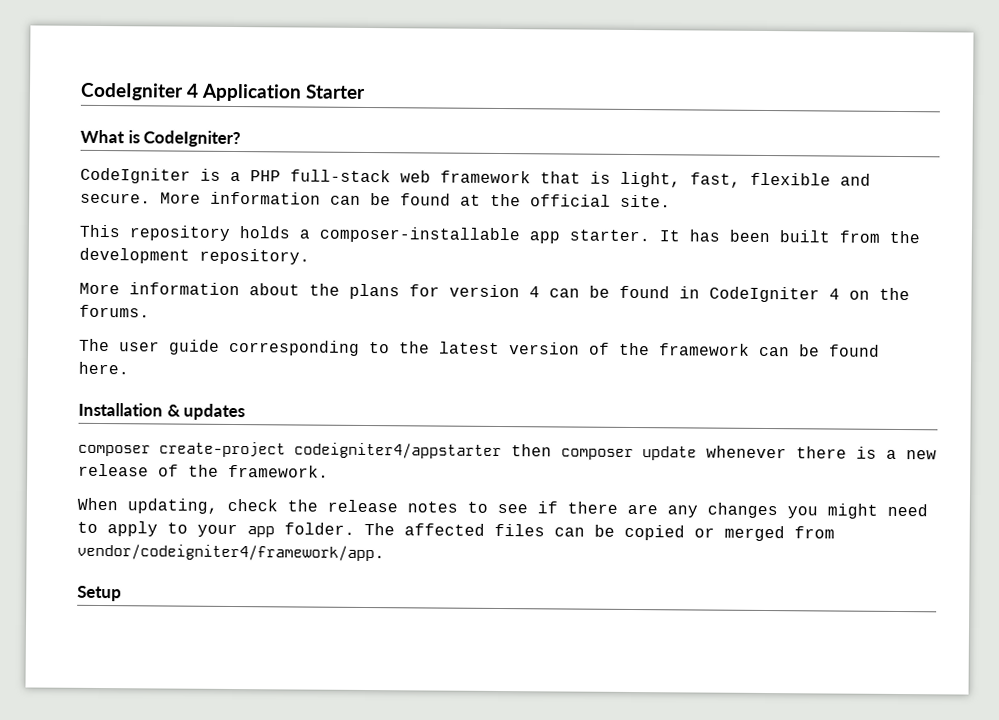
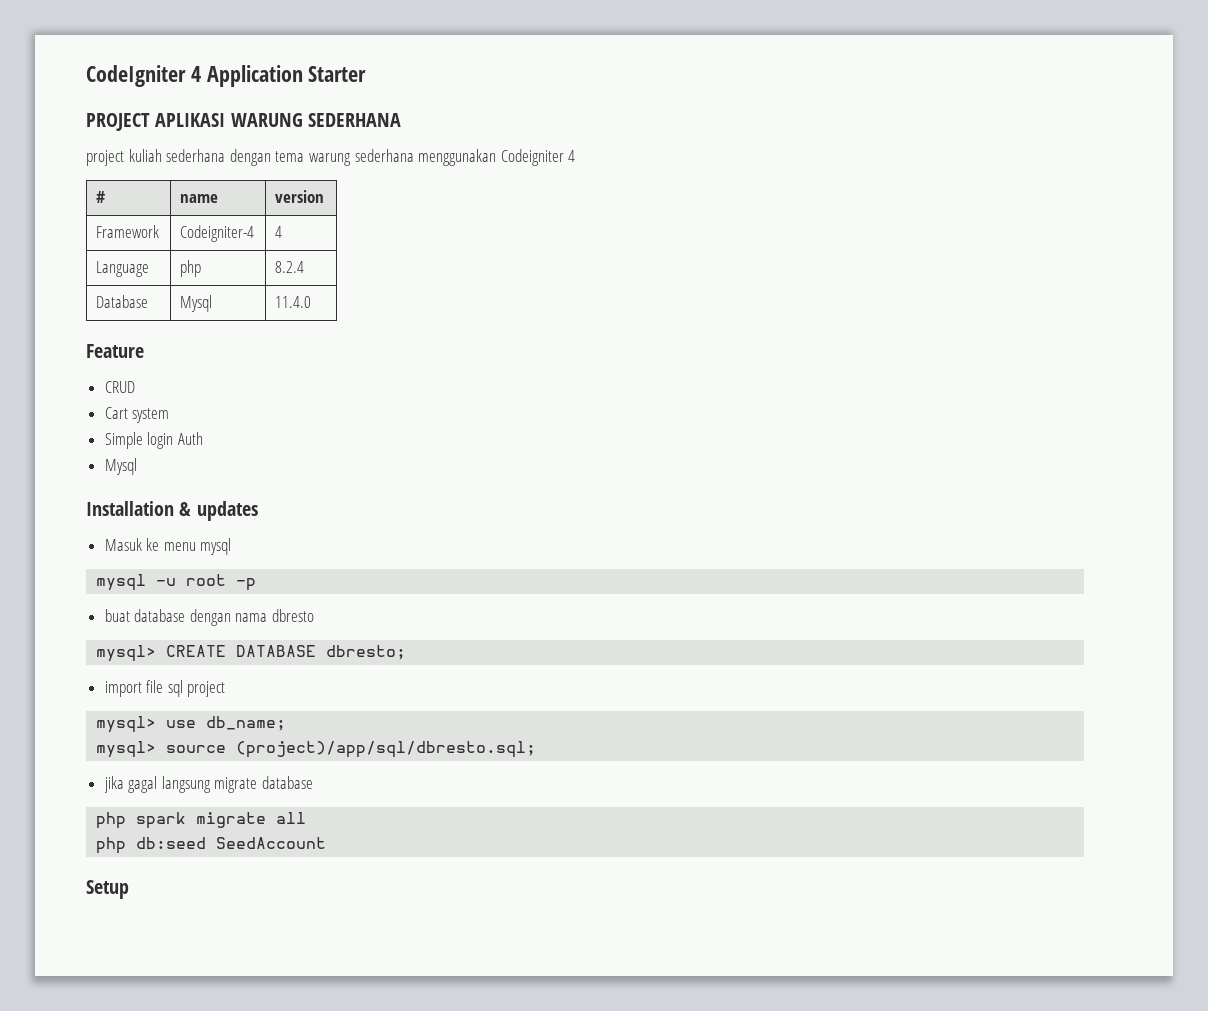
[80,129,242,148] [80,167,871,188] [80,191,671,208] [79,224,920,244] [79,247,310,265] [79,282,910,303] [79,304,150,318] [79,338,880,357] [78,361,129,375] [78,402,246,421] [78,441,937,461] [78,463,329,478] [77,497,928,519] [77,521,835,542] [77,543,385,562] What is CodeIgniter? // CodeIgniter is a PHP full-stack web framework that is light, fast, flexible and secure. More information can be found at the official site. // This repository holds a composer-installable app starter. It has been built from the development repository. // More information about the plans for version 4 can be found in CodeIgniter 4 on the forums. // The user guide corresponding to the latest version of the framework can be found here. // Installation & updates // composer create-project codeigniter4/appstarter then composer update whenever there is a new release of the framework. // When updating, check the release notes to see if there are any changes you might need to apply to your app folder. The affected files can be copied or merged from vendor/codeigniter4/framework/app. -> [86,113,402,131] [86,149,576,166] [96,191,106,203] [180,194,219,203] [275,190,325,203] [96,225,160,238] [180,225,255,242] [275,226,283,238] [96,261,150,277] [180,260,202,277] [275,261,305,273] [96,295,149,308] [180,295,213,312] [275,296,312,308] [86,344,144,358] [104,381,135,393] [104,407,170,423] [104,432,203,449] [104,458,137,475] [86,501,258,521] [104,538,232,555] [96,574,257,591] [104,609,315,626] [96,645,407,662] [104,680,226,697] [96,716,287,733] [96,741,537,758] [103,776,314,793] [96,812,307,829] [96,837,327,854] PROJECT APLIKASI WARUNG SEDERHANA // project kuliah sederhana dengan tema warung sederhana menggunakan Codeigniter 4 // # | name | version // Framework | Codeigniter-4 | 4 // Language | php | 8.2.4 // Database | Mysql | 11.4.0 // Feature // CRUD // Cart system // Simple login Auth // Mysql // Installation & updates // Masuk ke menu mysql // mysql -u root -p // buat database dengan nama dbresto // mysql> CREATE DATABASE dbresto; // import file sql project // mysql> use db_name; // mysql> source (project)/app/sql/dbresto.sql; // jika gagal langsung migrate database // php spark migrate all // php db:seed SeedAccount

